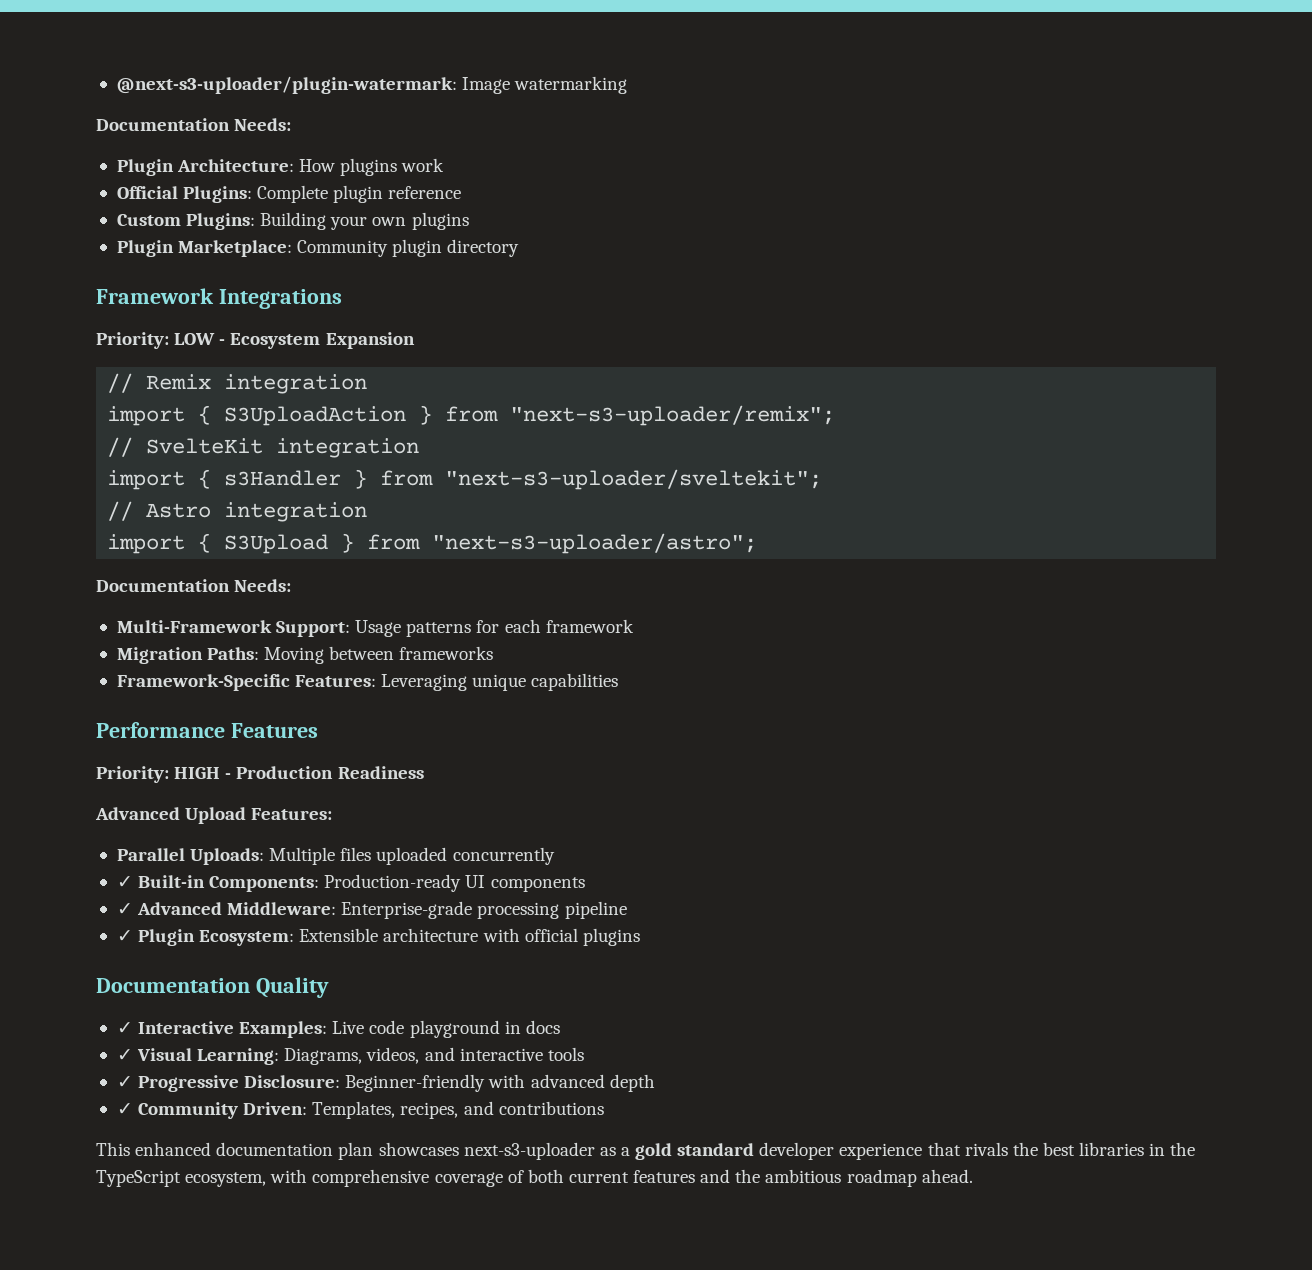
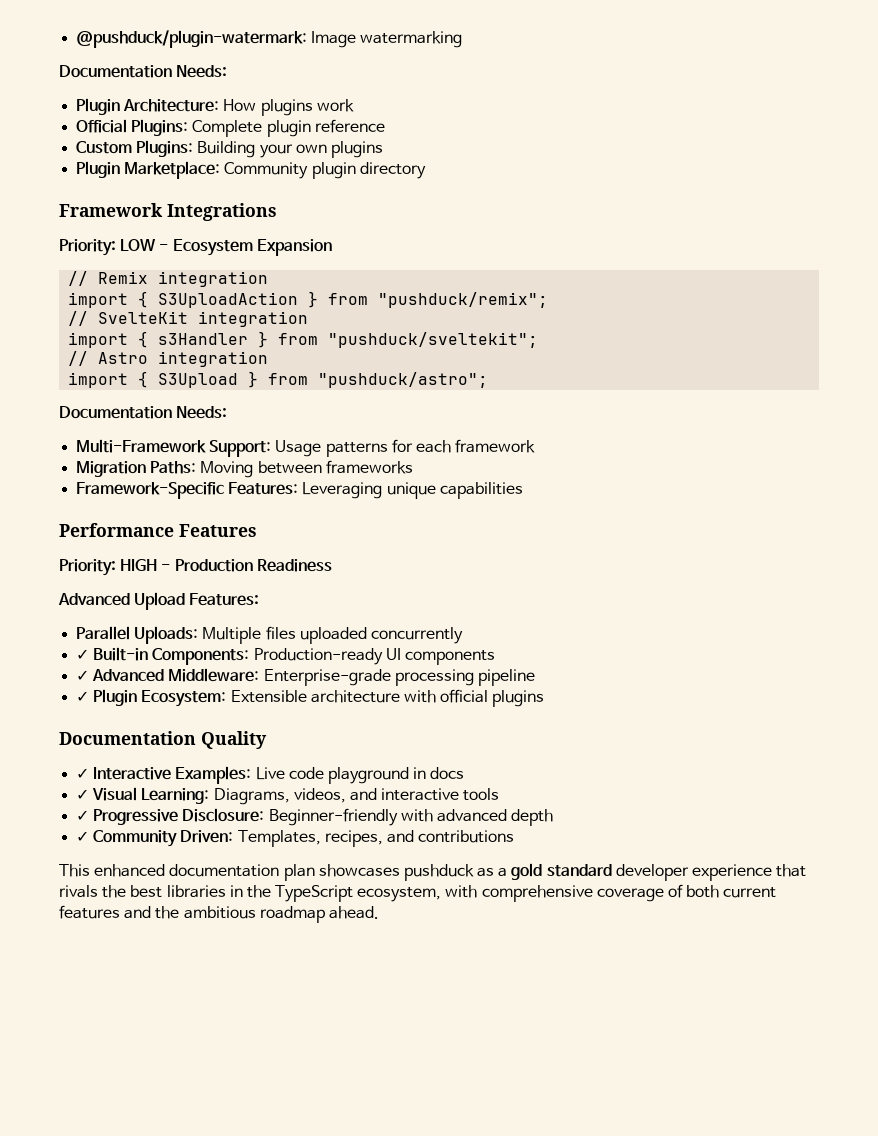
[116,76,457,94] @next-s3-uploader/plugin-watermark: -> [76,30,308,48] @pushduck/plugin-watermark:
[510,405,836,426] "next-s3-uploader/remix"; -> [378,292,549,308] "pushduck/remix";
[445,469,823,490] "next-s3-uploader/sveltekit"; -> [328,332,539,348] "pushduck/sveltekit";
[432,533,758,554] "next-s3-uploader/astro"; -> [318,372,489,388] "pushduck/astro";
[463,1142,595,1160] next-s3-uploader -> [403,864,474,881] pushduck

